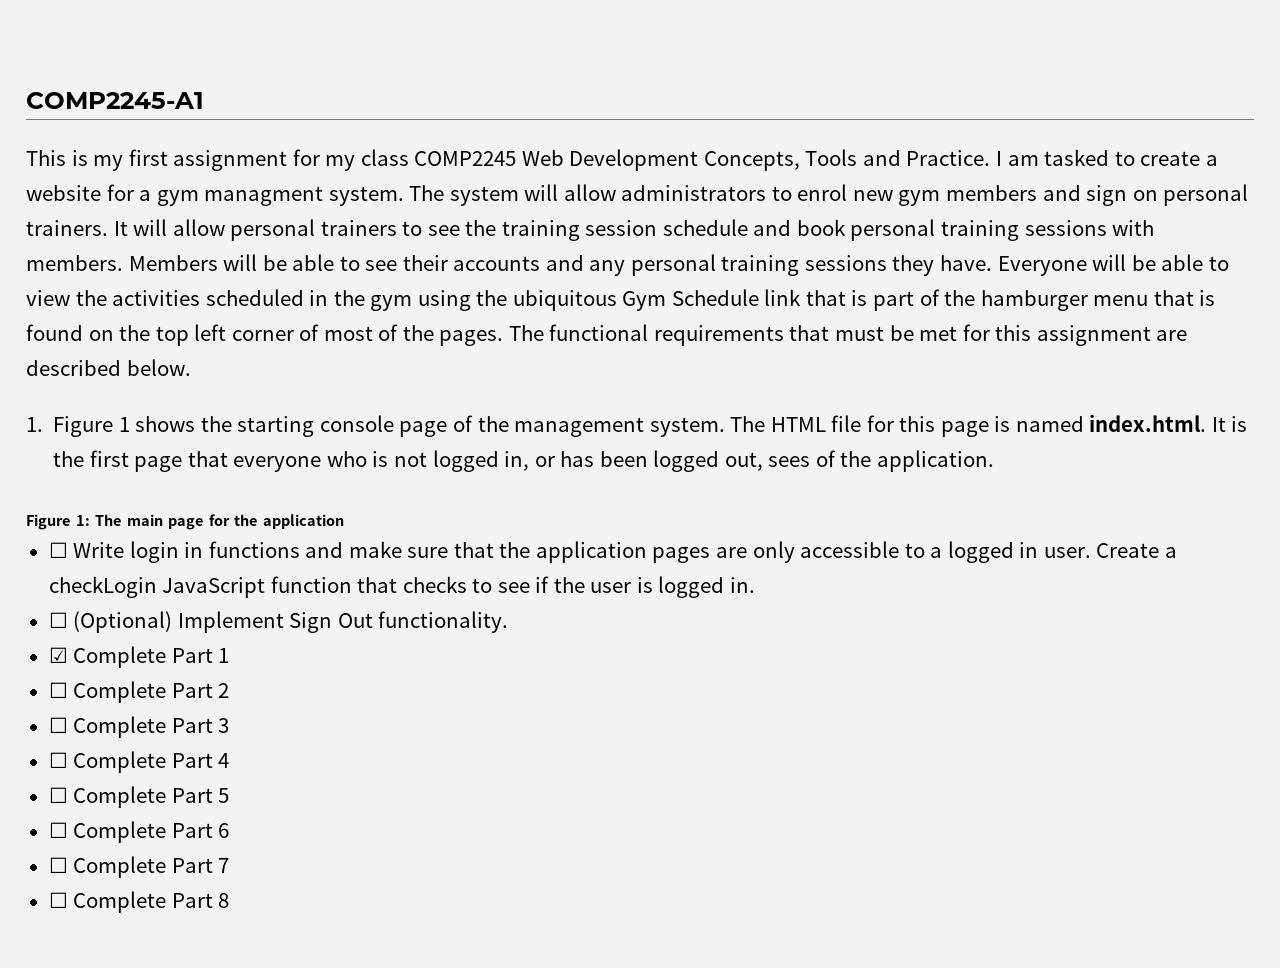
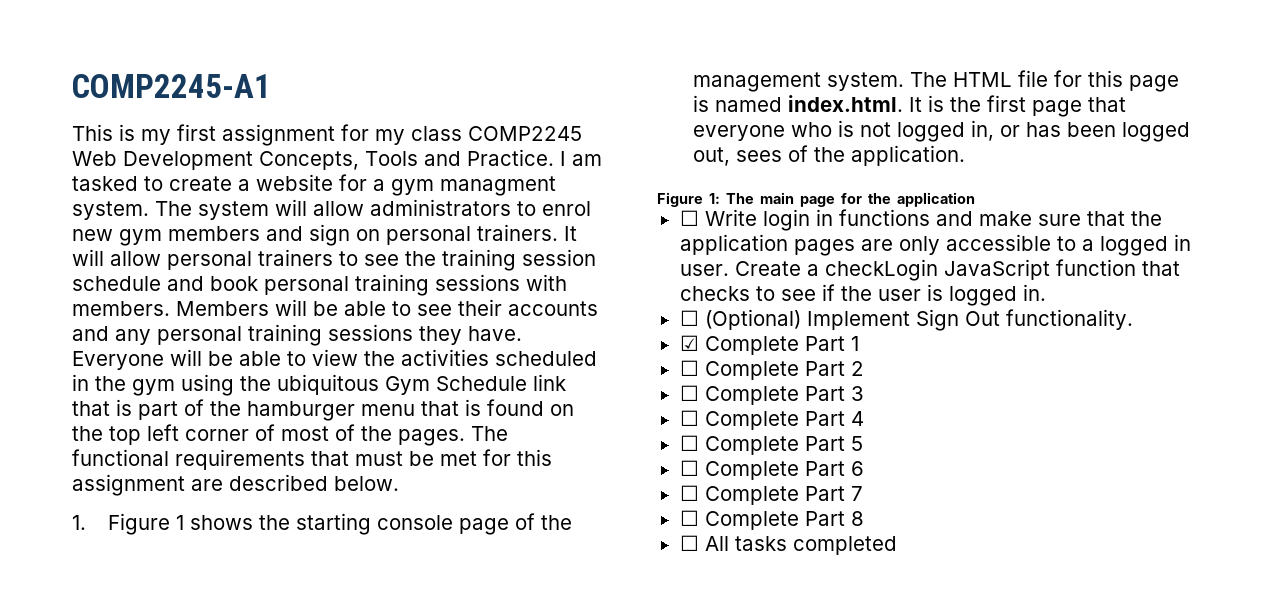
(230, 900) none -> [679,535,897,555] // ☐ All tasks completed

